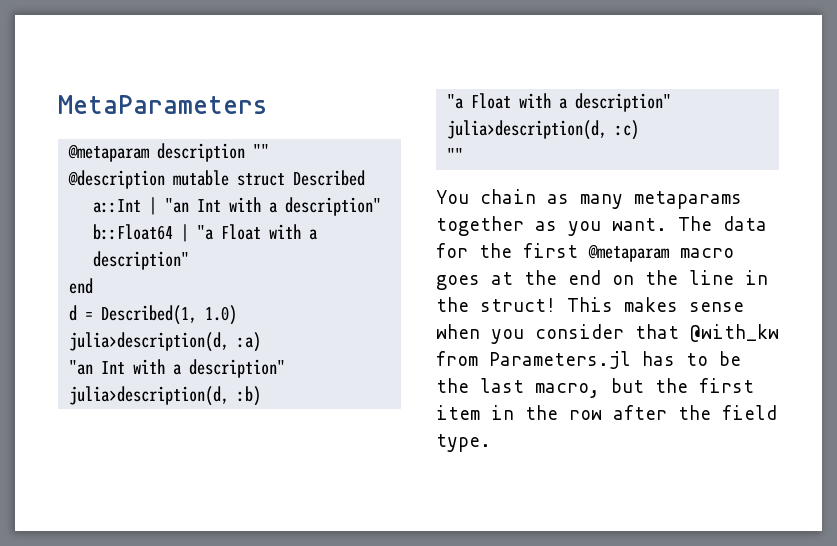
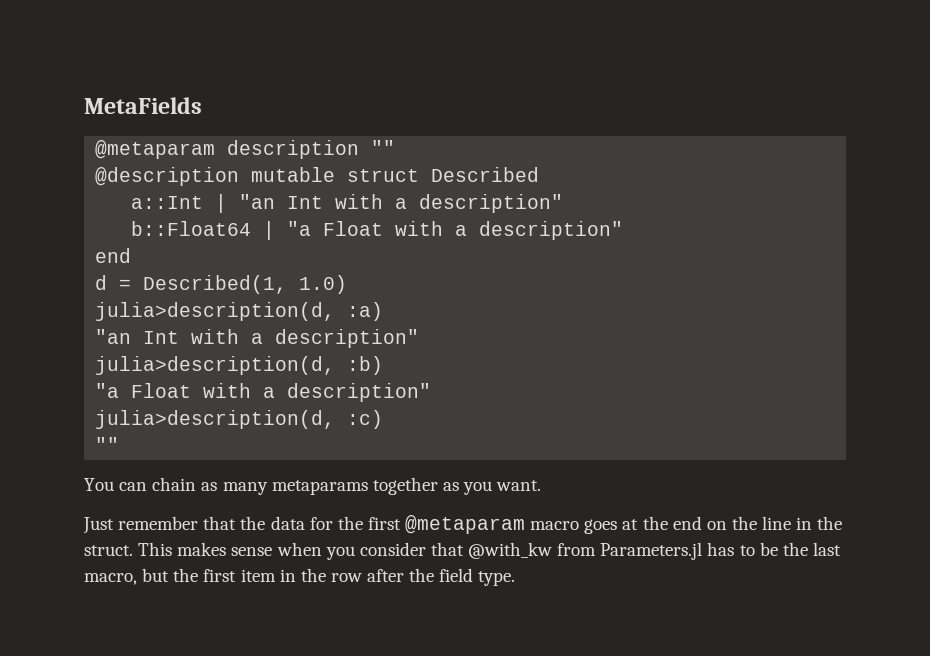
[58,95,267,114] MetaParameters -> [84,97,202,114] MetaFields
(469, 197) none -> [119,482,148,491] can
[678,216,712,231] The -> [83,516,266,534] // Just remember that the
[480,298,556,312] struct! -> [84,545,133,556] struct.

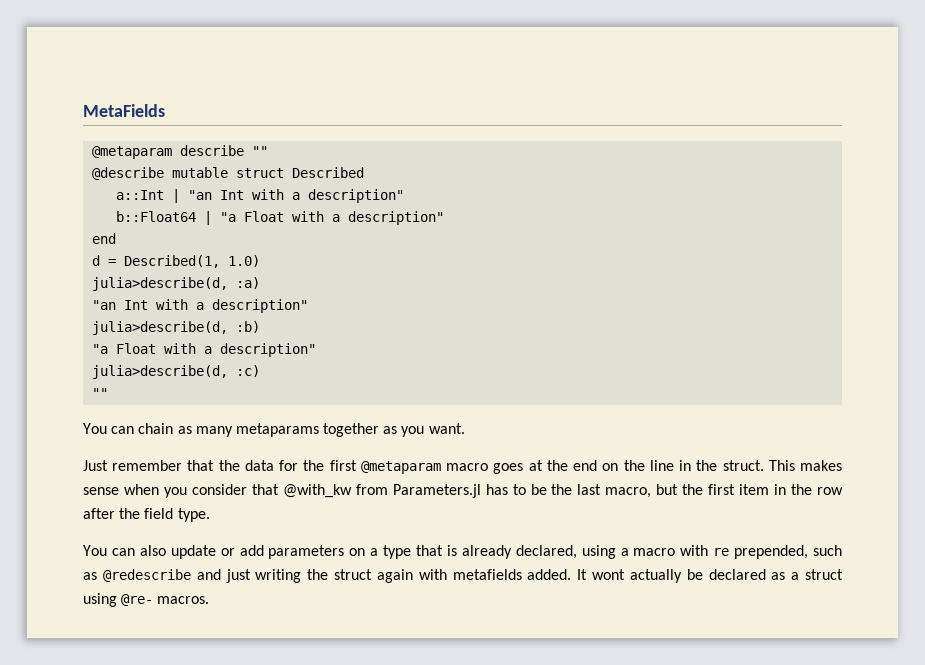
[227,140,396,159] [95,167,240,186] description "" // @description -> [180,145,269,156] [92,167,165,180] describe "" // @describe
[95,302,336,321] julia>description(d, -> [92,277,229,291] julia>describe(d,
[95,356,336,375] julia>description(d, -> [92,321,229,335] julia>describe(d,
[95,410,336,429] julia>description(d, -> [92,365,229,379] julia>describe(d,
(516, 578) none -> [83,545,842,559] [83,569,844,583] [83,593,210,607] // You can also update or add parameters on a type that is already declared, using a macro with re prepended, such as @redescribe and just writing the struct again with metafields added. It wont actually be declared as a struct using @re- macros.

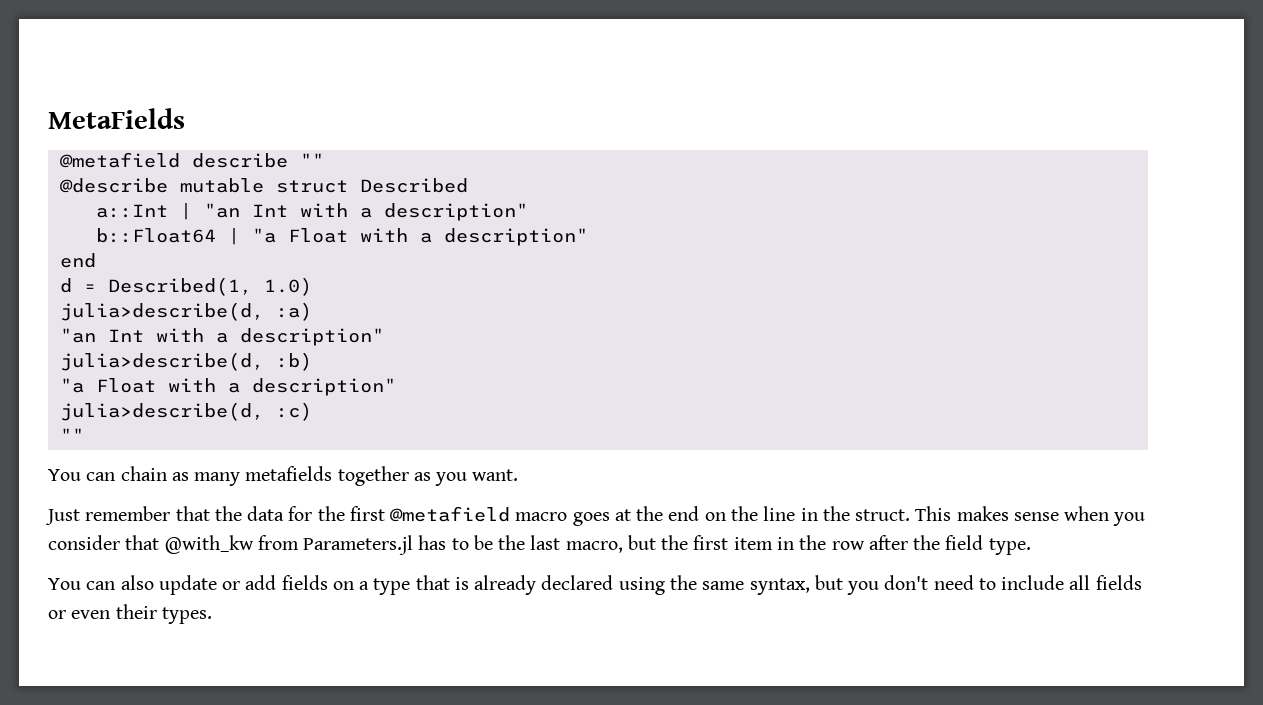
[92,146,173,159] @metaparam -> [59,152,180,168] @metafield
[235,423,319,437] metaparams -> [245,466,333,481] metafields
[360,461,441,474] @metaparam -> [390,506,511,522] @metafield
[268,545,345,559] parameters -> [281,575,328,590] fields
[515,545,842,559] [83,569,844,583] [83,593,210,607] declared, using a macro with re prepended, such as @redescribe and just writing the struct again with metafields added. It wont actually be declared as a struct using @re- macros. -> [541,575,1142,595] [48,604,212,624] declared using the same syntax, but you don't need to include all fields or even their types.

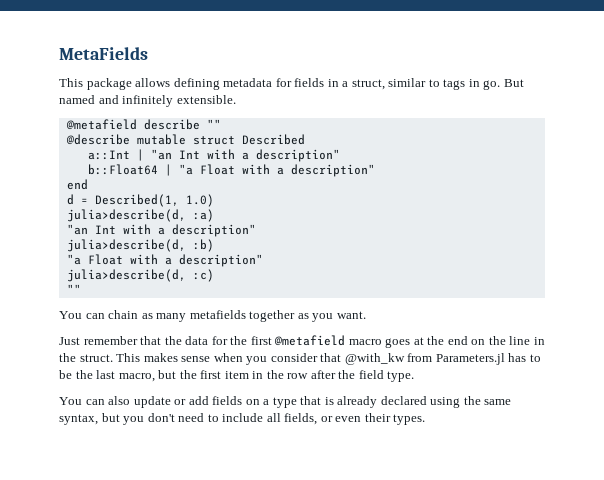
(185, 118) none -> [59,78,524,90] [59,95,236,107] // This package allows defining metadata for fields in a struct, similar to tags in go. But named and infinitely extensible.
[1095,575,1142,590] fields -> [284,413,318,425] fields,

